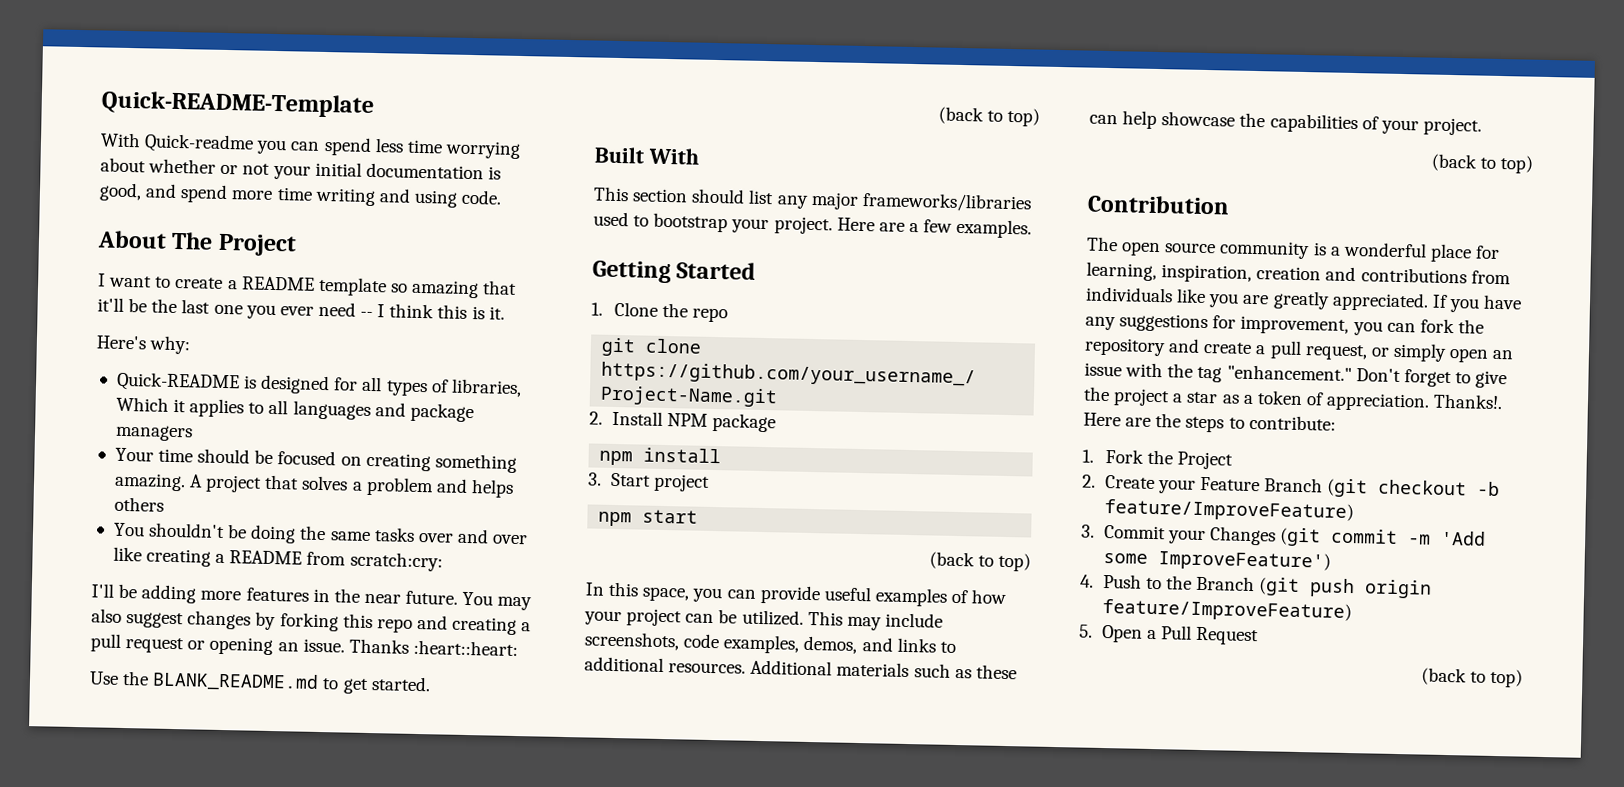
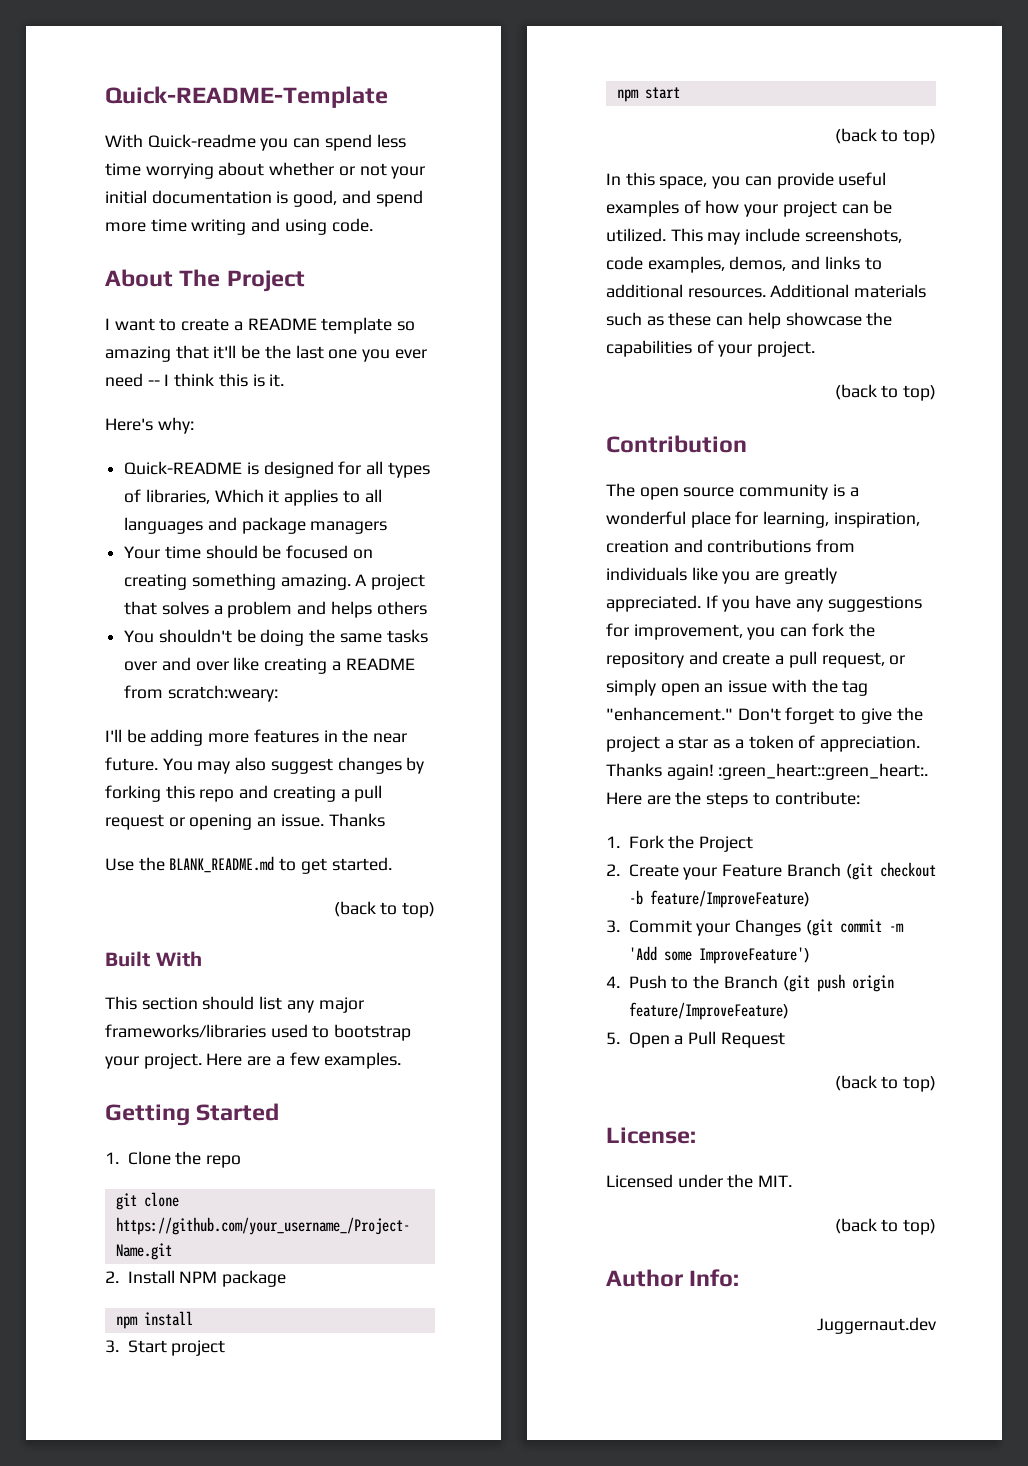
[349,551,443,572] scratch:cry: -> [167,685,278,702] scratch:weary:
[412,639,518,657] :heart::heart: -> (385, 820) none
[1433,393,1504,410] Thanks!. -> [606,763,929,780] Thanks again! :green_heart::green_heart:.
(1523, 678) none -> [606,1127,696,1144] [606,1174,793,1188] [834,1218,936,1235] [606,1269,740,1287] [817,1317,936,1334] // License: // Licensed under the MIT. // (back to top) // Author Info: // Juggernaut.dev

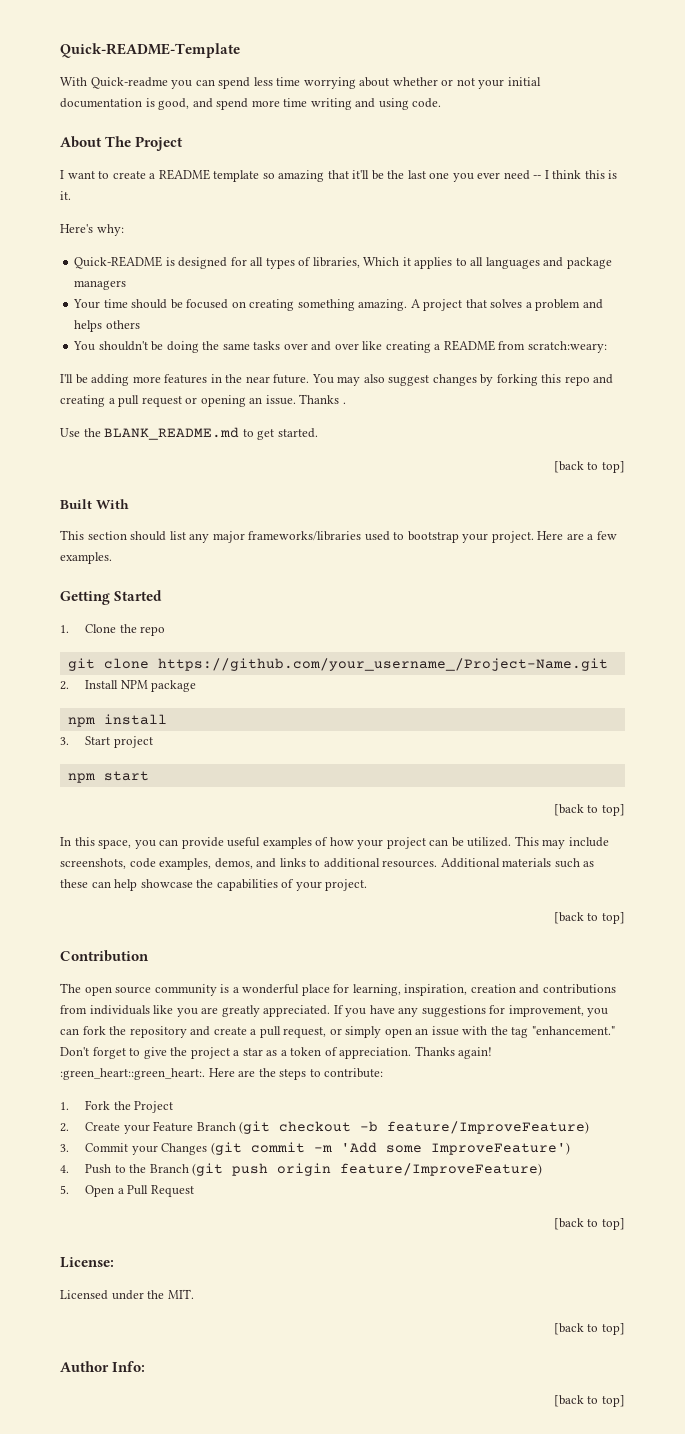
(385, 820) none -> [342,402,346,404] .
[333,901,436,918] (back to top) -> [553,461,625,473] [back to top]
[834,128,936,145] (back to top) -> [553,804,625,816] [back to top]
[834,384,936,401] (back to top) -> [553,912,625,924] [back to top]
[834,1075,936,1092] (back to top) -> [553,1218,625,1230] [back to top]
[834,1218,936,1235] (back to top) -> [553,1323,625,1335] [back to top]
[817,1317,936,1334] Juggernaut.dev -> [553,1395,625,1407] [back to top]

